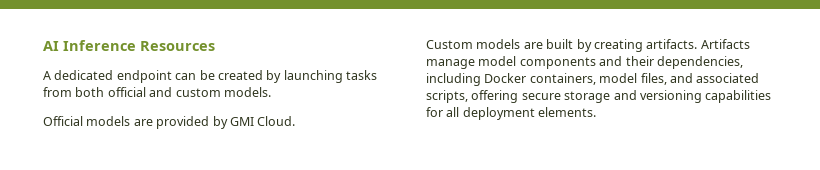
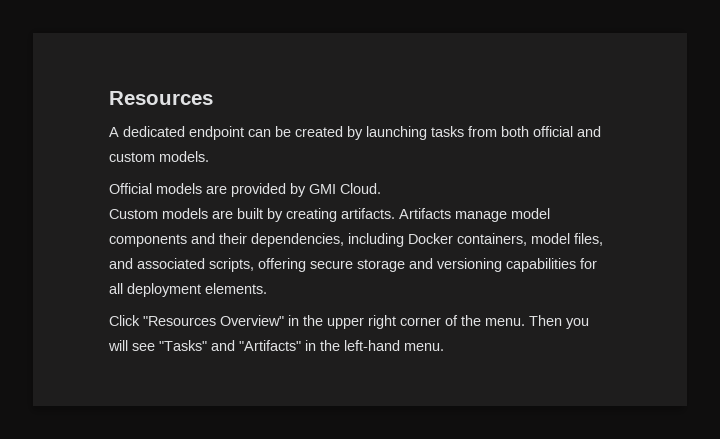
[43,40,136,51] AI Inference -> (109, 98) none
(597, 112) none -> [109,315,589,329] [108,340,444,351] // Click "Resources Overview" in the upper right corner of the menu. Then you will see "Tasks" and "Artifacts" in the left-hand menu.

